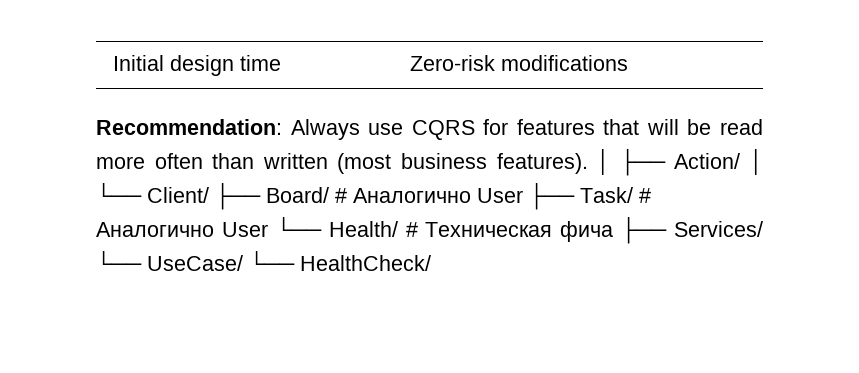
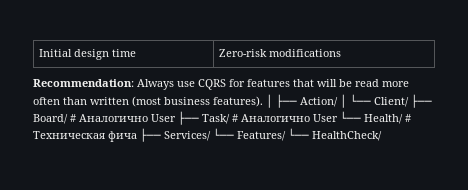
[147,255,243,271] UseCase/ -> [237,131,286,141] Features/

